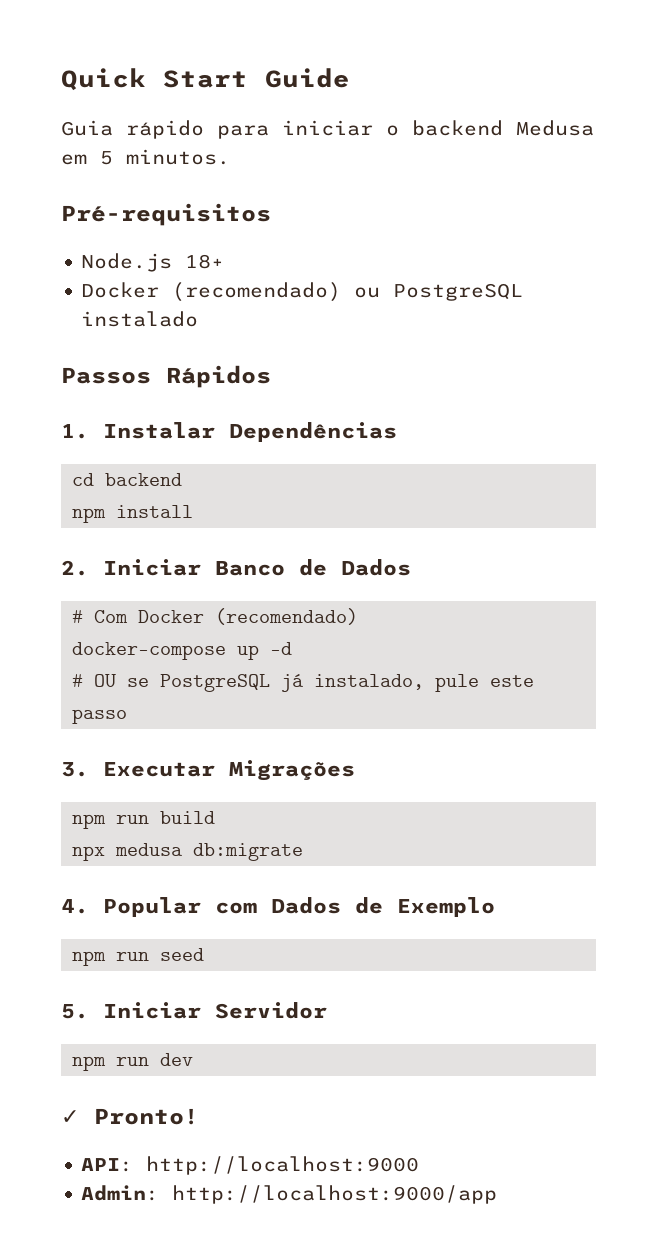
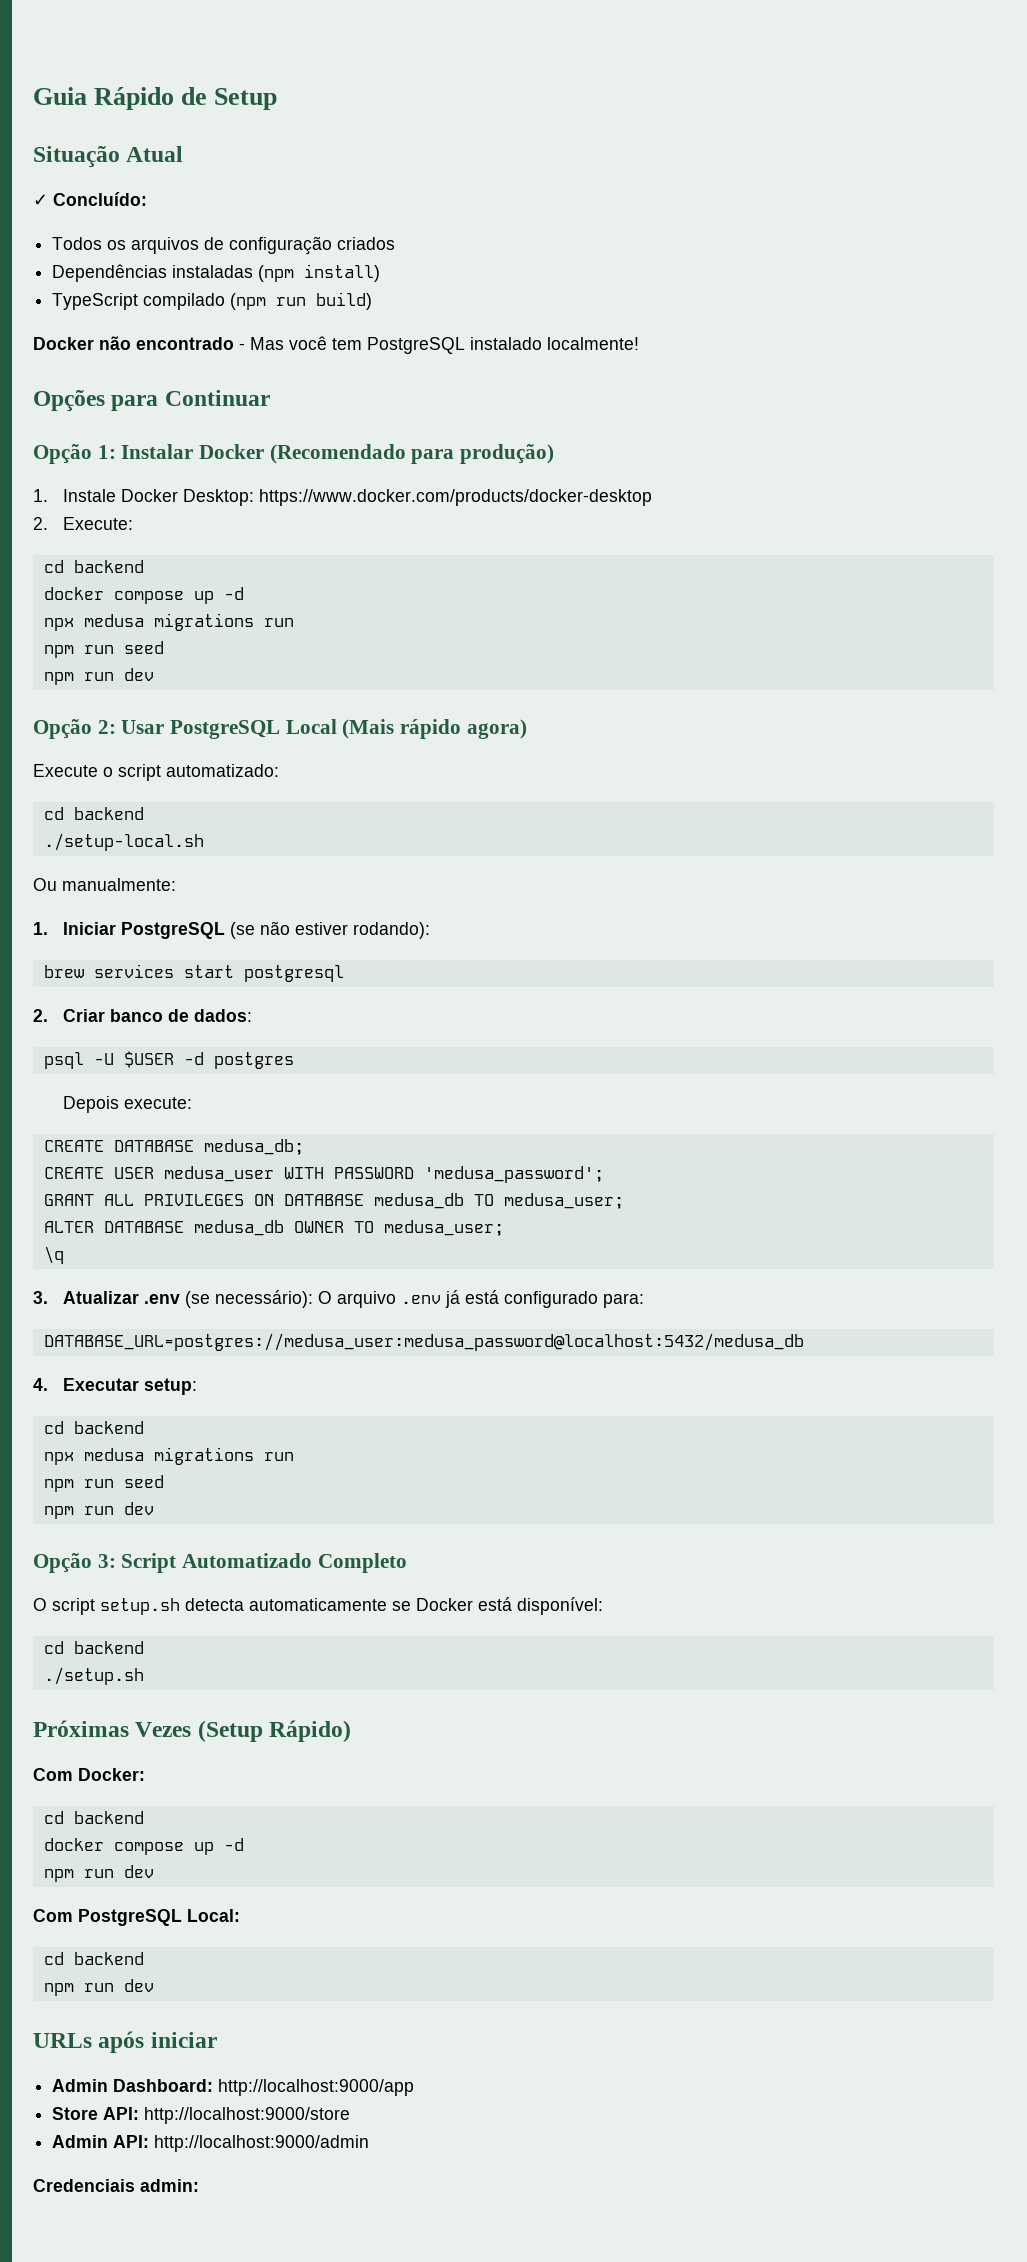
[61,68,350,91] [61,120,594,139] [61,149,230,165] [61,203,271,226] [81,253,225,272] [81,282,524,302] [81,311,199,327] [61,365,271,388] [61,422,397,442] [72,473,183,486] [72,505,194,523] [61,559,411,576] [72,608,359,625] [72,642,293,660] [72,674,535,692] [72,709,128,724] [61,760,355,781] [72,811,216,829] [72,843,304,861] [61,897,495,917] [72,948,205,966] [61,1002,327,1019] [72,1053,194,1071] [61,1108,199,1125] [81,1156,420,1175] [81,1185,498,1204] Quick Start Guide // Guia rápido para iniciar o backend Medusa em 5 minutos. // Pré-requisitos // Node.js 18+ // Docker (recomendado) ou PostgreSQL instalado // Passos Rápidos // 1. Instalar Dependências // cd backend // npm install // 2. Iniciar Banco de Dados // # Com Docker (recomendado) // docker-compose up -d // # OU se PostgreSQL já instalado, pule este passo // 3. Executar Migrações // npm run build // npx medusa db:migrate // 4. Popular com Dados de Exemplo // npm run seed // 5. Iniciar Servidor // npm run dev // ✓ Pronto! // API: http://localhost:9000 // Admin: http://localhost:9000/app -> [33,87,278,110] [33,146,184,168] [33,192,147,206] [52,236,396,255] [52,264,381,282] [52,292,373,310] [33,336,639,354] [33,390,270,412] [33,444,555,464] [33,489,652,506] [33,517,133,530] [43,560,144,573] [43,587,244,604] [43,613,294,631] [43,641,164,658] [43,668,154,685] [33,719,527,739] [33,764,279,781] [43,807,144,820] [43,833,204,851] [33,878,176,891] [33,921,430,939] [43,964,344,982] [33,1009,252,1022] [43,1051,294,1069] [62,1096,192,1113] [43,1139,304,1155] [43,1166,604,1183] [43,1193,624,1209] [43,1220,504,1236] [43,1246,64,1264] [33,1290,644,1308] [43,1333,804,1351] [33,1378,197,1395] [43,1421,144,1434] [43,1447,294,1465] [43,1475,164,1492] [43,1502,154,1519] [33,1553,407,1573] [33,1597,603,1615] [43,1641,144,1654] [43,1667,144,1685] [33,1720,352,1742] [33,1768,145,1781] [43,1811,144,1824] [43,1838,244,1855] [43,1865,154,1882] [33,1909,240,1926] [43,1952,144,1965] [43,1979,154,1996] [33,2031,217,2053] [52,2079,415,2096] [52,2107,351,2124] [52,2135,370,2152] [33,2179,199,2192] Guia Rápido de Setup // Situação Atual // ✓ Concluído: // Todos os arquivos de configuração criados // Dependências instaladas (npm install) // TypeScript compilado (npm run build) // Docker não encontrado - Mas você tem PostgreSQL instalado localmente! // Opções para Continuar // Opção 1: Instalar Docker (Recomendado para produção) // 1. Instale Docker Desktop: https://www.docker.com/products/docker-desktop // 2. Execute: // cd backend // docker compose up -d // npx medusa migrations run // npm run seed // npm run dev // Opção 2: Usar PostgreSQL Local (Mais rápido agora) // Execute o script automatizado: // cd backend // ./setup-local.sh // Ou manualmente: // 1. Iniciar PostgreSQL (se não estiver rodando): // brew services start postgresql // 2. Criar banco de dados: // psql -U $USER -d postgres // Depois execute: // CREATE DATABASE medusa_db; // CREATE USER medusa_user WITH PASSWORD 'medusa_password'; // GRANT ALL PRIVILEGES ON DATABASE medusa_db TO medusa_user; // ALTER DATABASE medusa_db OWNER TO medusa_user; // \q // 3. Atualizar .env (se necessário): O arquivo .env já está configurado para: // DATABASE_URL=postgres://medusa_user:medusa_password@localhost:5432/medusa_db // 4. Executar setup: // cd backend // npx medusa migrations run // npm run seed // npm run dev // Opção 3: Script Automatizado Completo // O script setup.sh detecta automaticamente se Docker está disponível: // cd backend // ./setup.sh // Próximas Vezes (Setup Rápido) // Com Docker: // cd backend // docker compose up -d // npm run dev // Com PostgreSQL Local: // cd backend // npm run dev // URLs após iniciar // Admin Dashboard: http://localhost:9000/app // Store API: http://localhost:9000/store // Admin API: http://localhost:9000/admin // Credenciais admin:

